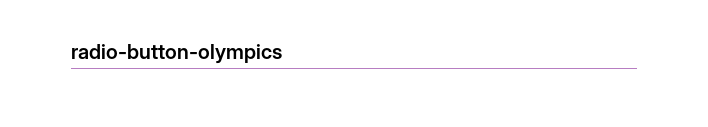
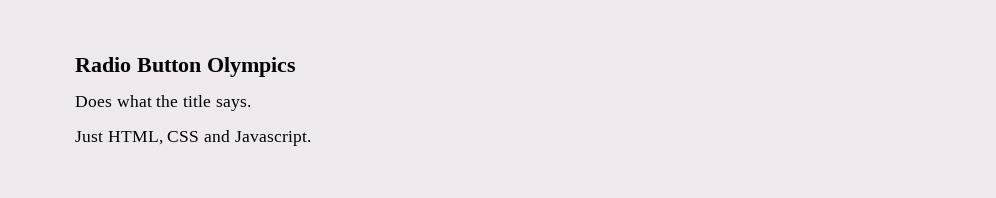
[71,44,282,64] radio-button-olympics -> [75,57,296,77] [75,95,251,111] [75,130,311,146] Radio Button Olympics // Does what the title says. // Just HTML, CSS and Javascript.

